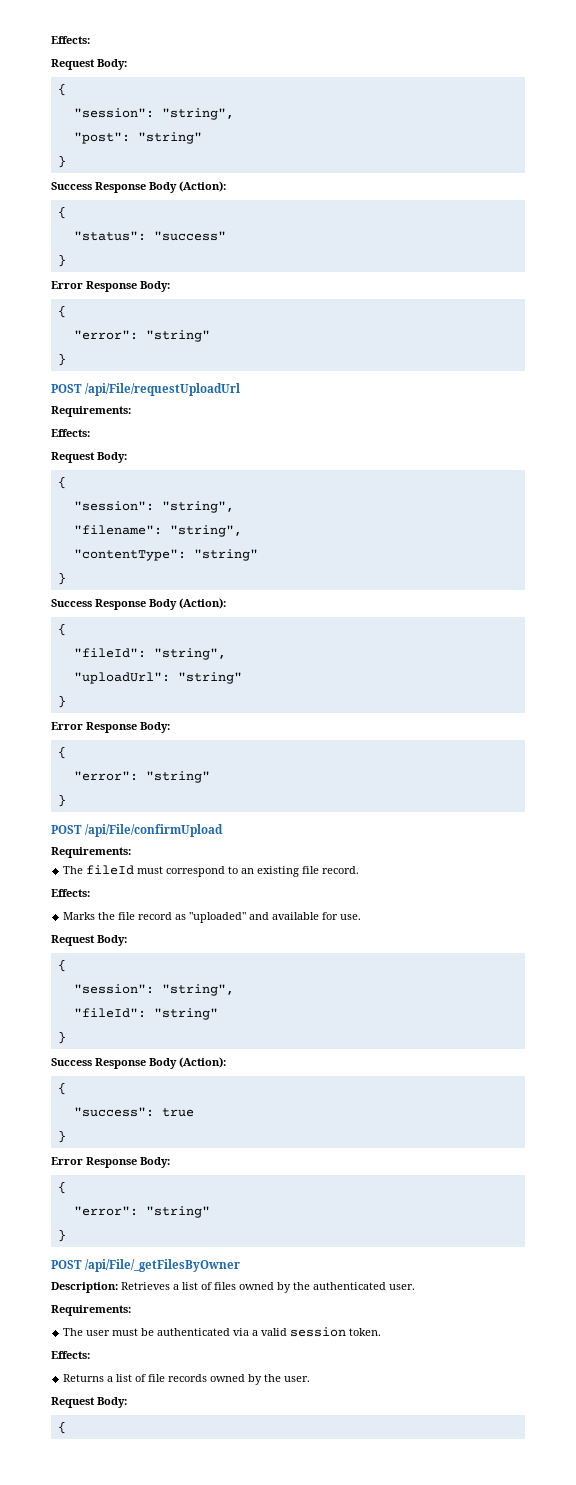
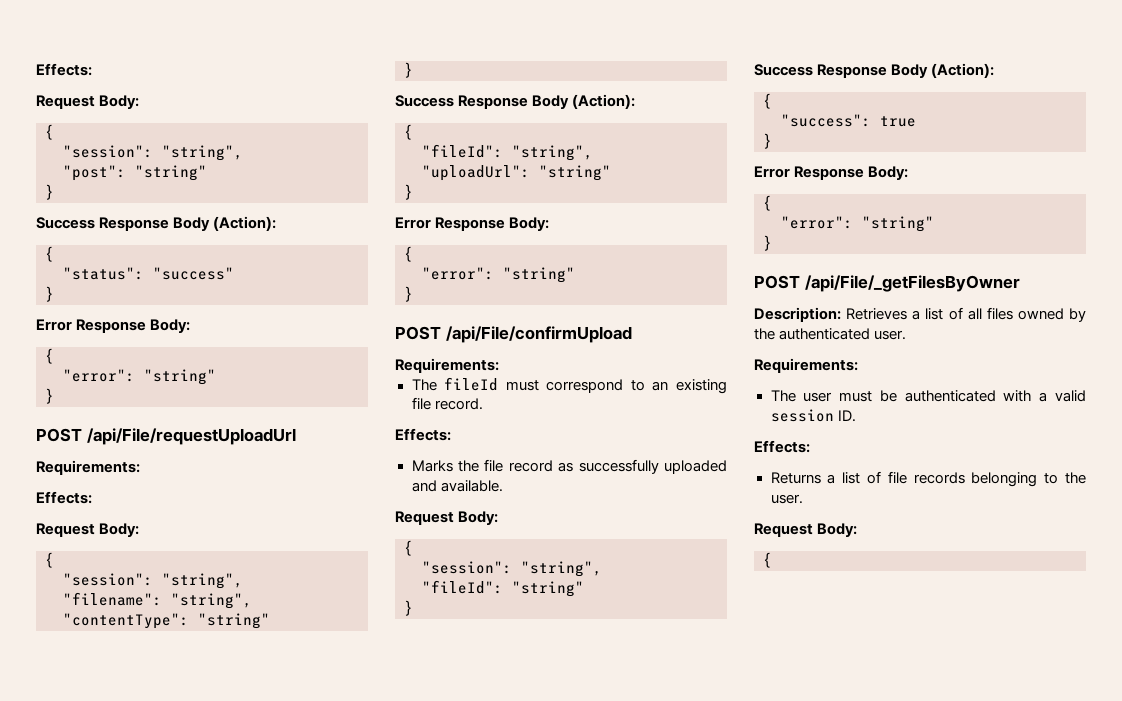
[189,912,362,923] "uploaded" and available for use. -> [578,459,727,474] [411,480,503,492] successfully uploaded and available.
(212, 1286) none -> [967,308,982,320] all
[233,1328,250,1336] via -> [1003,390,1032,402] with
[349,1328,382,1336] token. -> [837,410,856,422] ID.
[210,1374,263,1385] owned by -> [971,472,1059,487] belonging to

